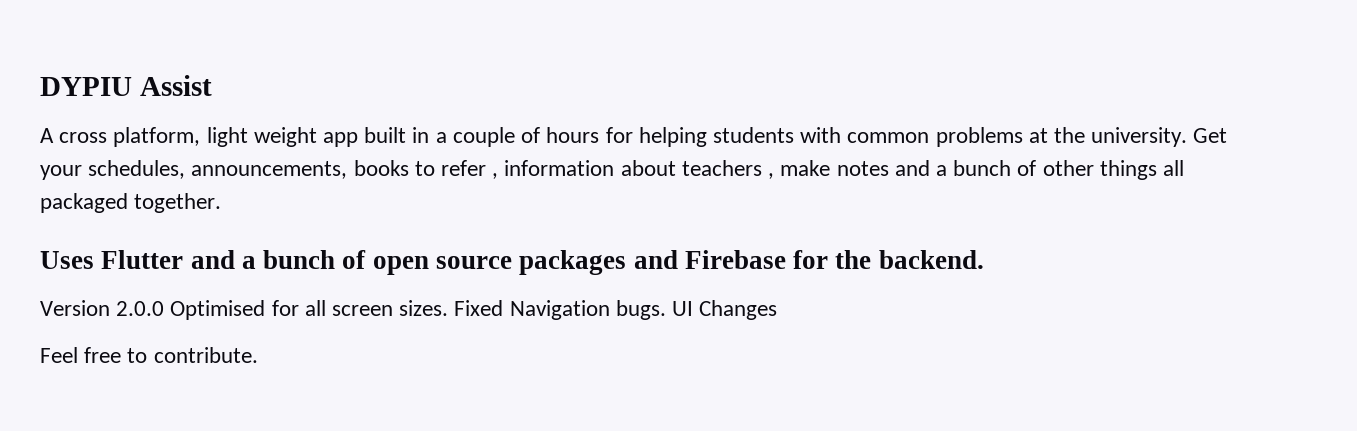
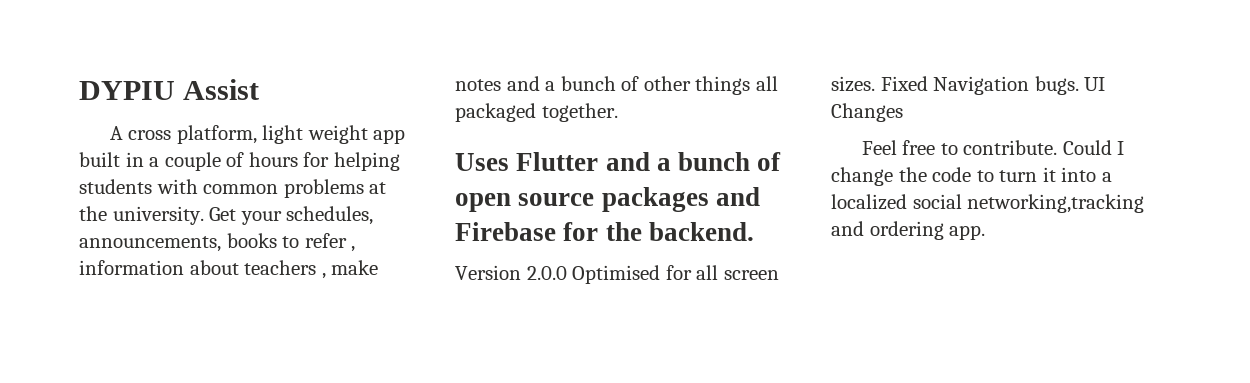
(258, 355) none -> [1062,140,1125,155] [831,167,1112,186] [831,194,1145,213] [831,221,986,240] Could I change the code to turn it into a localized social networking,tracking and ordering app.

